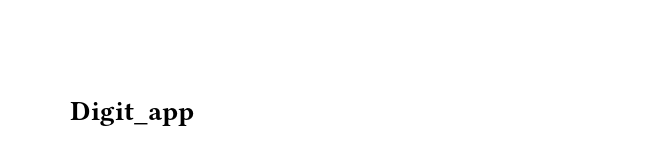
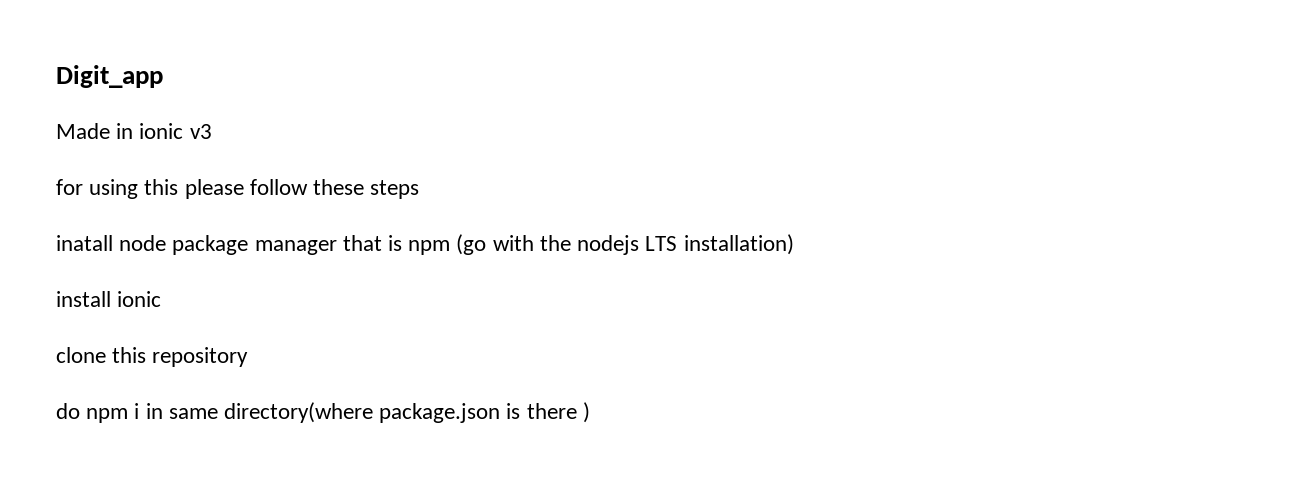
(194, 113) none -> [56,123,212,139] [56,179,420,199] [56,234,794,255] [56,291,162,307] [56,347,249,367] [56,402,590,423] // Made in ionic v3 // for using this please follow these steps // inatall node package manager that is npm (go with the nodejs LTS installation) // install ionic // clone this repository // do npm i in same directory(where package.json is there )

